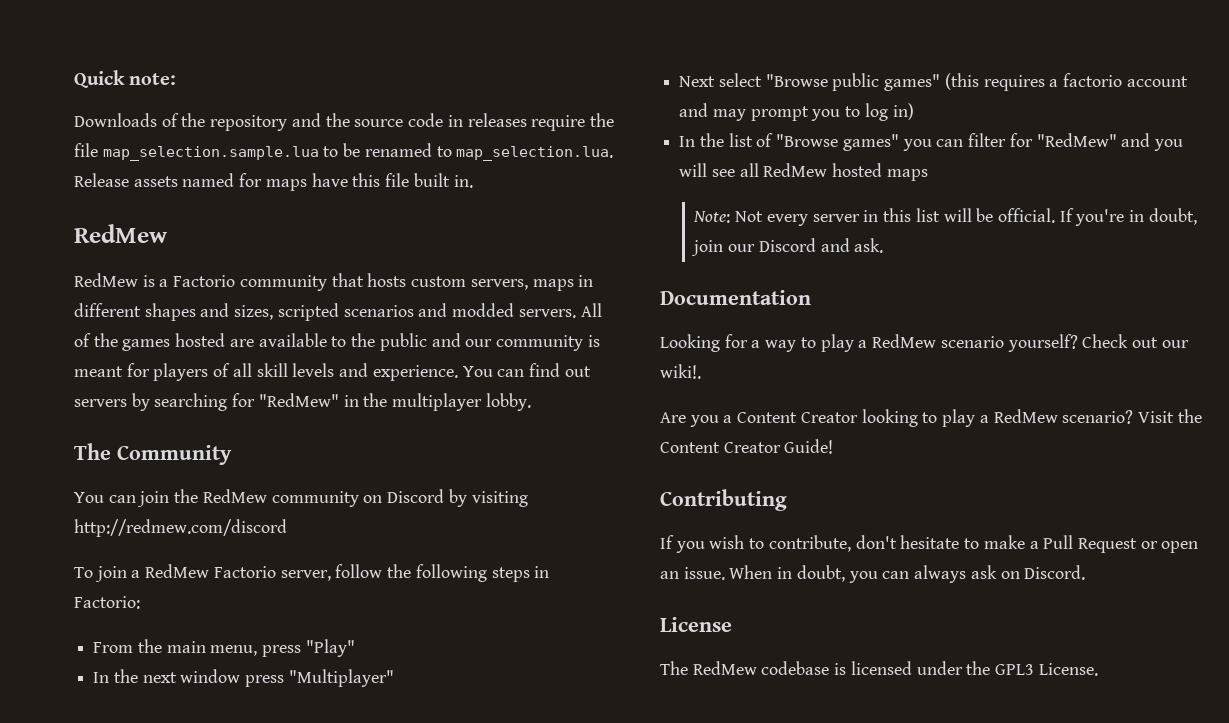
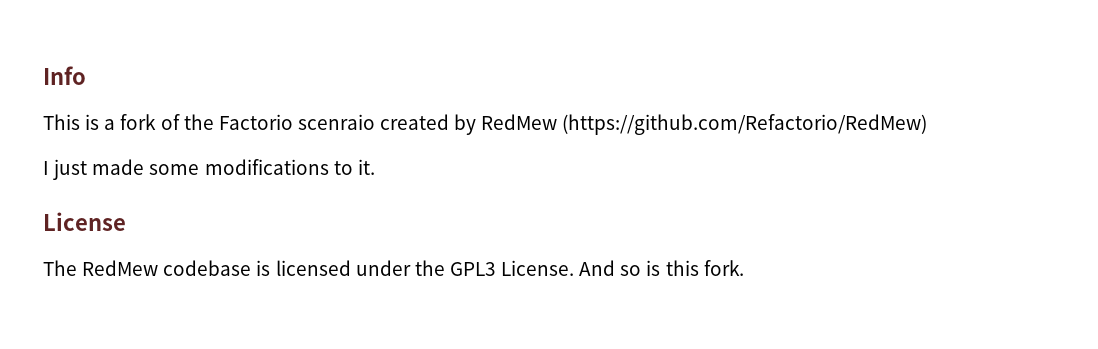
[74,70,177,88] [74,113,614,131] [74,143,614,161] [74,173,473,191] [74,224,167,243] [74,273,594,291] [74,303,602,321] [74,333,600,351] [74,363,591,381] [74,393,531,411] [74,443,232,465] [74,489,528,507] [74,519,287,537] [74,564,550,582] [74,596,140,609] [93,639,355,657] [93,669,394,687] [679,73,1188,91] [679,103,914,121] [679,133,1183,151] [679,163,928,181] [693,208,1197,226] [691,238,884,256] [660,290,811,305] [660,334,1189,352] [660,364,701,379] [660,409,1202,427] [660,439,834,454] [660,489,787,511] [660,535,1199,553] [660,565,1086,583] Quick note: // Downloads of the repository and the source code in releases require the file map_selection.sample.lua to be renamed to map_selection.lua. Release assets named for maps have this file built in. // RedMew // RedMew is a Factorio community that hosts custom servers, maps in different shapes and sizes, scripted scenarios and modded servers. All of the games hosted are available to the public and our community is meant for players of all skill levels and experience. You can find out servers by searching for "RedMew" in the multiplayer lobby. // The Community // You can join the RedMew community on Discord by visiting http://redmew.com/discord // To join a RedMew Factorio server, follow the following steps in Factorio: // From the main menu, press "Play" // In the next window press "Multiplayer" // Next select "Browse public games" (this requires a factorio account and may prompt you to log in) // In the list of "Browse games" you can filter for "RedMew" and you will see all RedMew hosted maps // Note: Not every server in this list will be official. If you're in doubt, join our Discord and ask. // Documentation // Looking for a way to play a RedMew scenario yourself? Check out our wiki!. // Are you a Content Creator looking to play a RedMew scenario? Visit the Content Creator Guide! // Contributing // If you wish to contribute, don't hesitate to make a Pull Request or open an issue. When in doubt, you can always ask on Discord. -> [43,66,86,85] [43,114,928,135] [43,159,375,180] Info // This is a fork of the Factorio scenraio created by RedMew (https://github.com/Refactorio/RedMew) // I just made some modifications to it.
(1098, 669) none -> [579,260,744,276] And so is this fork.

